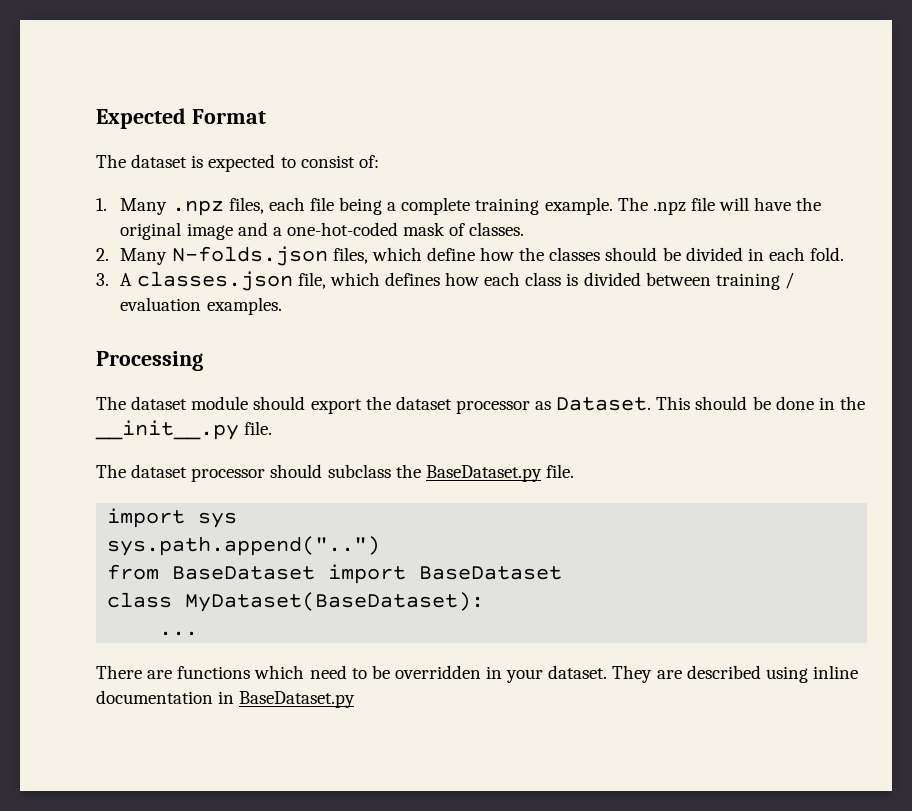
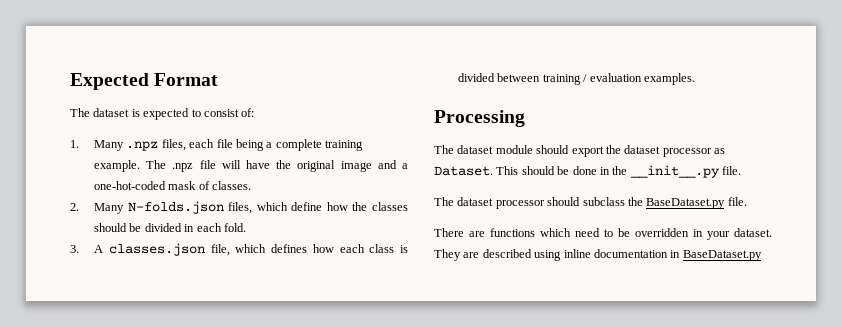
[107,508,238,528] [107,536,381,556] [107,564,563,584] [107,592,485,612] [159,631,199,636] // import sys // sys.path.append("..") // from BaseDataset import BaseDataset // class MyDataset(BaseDataset): // ... -> (747, 201) none

